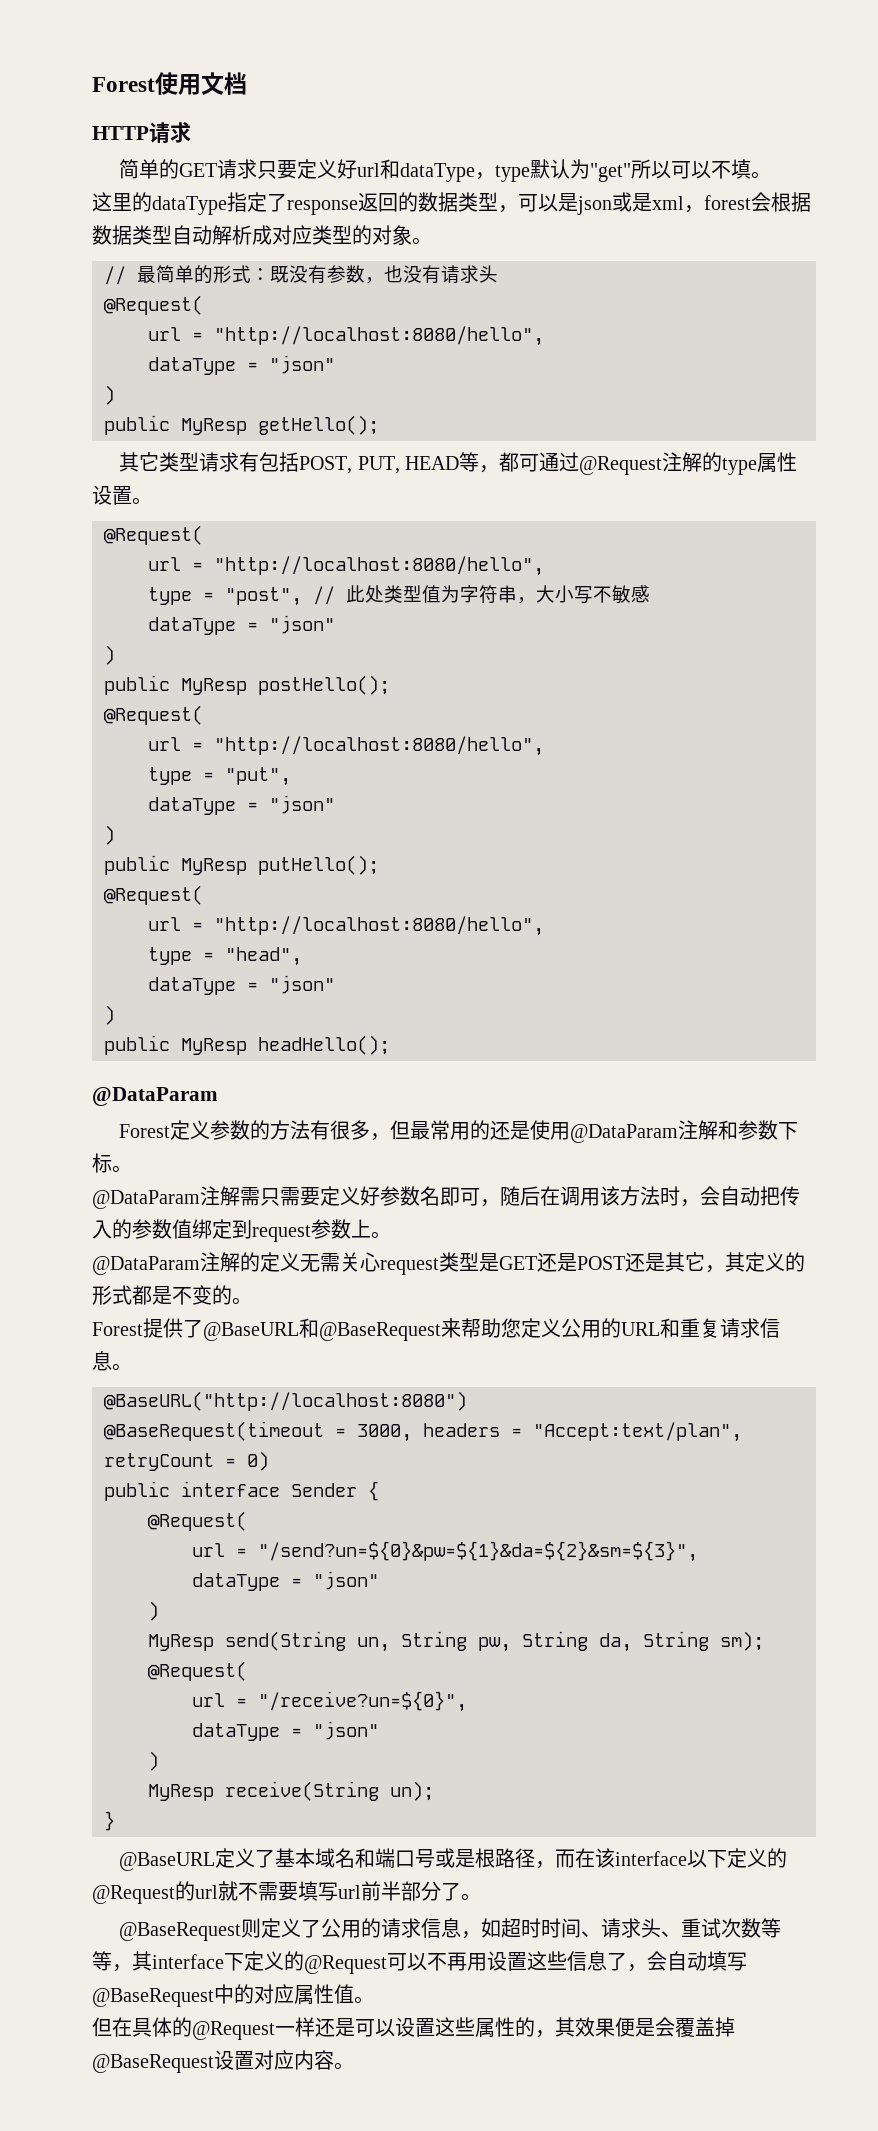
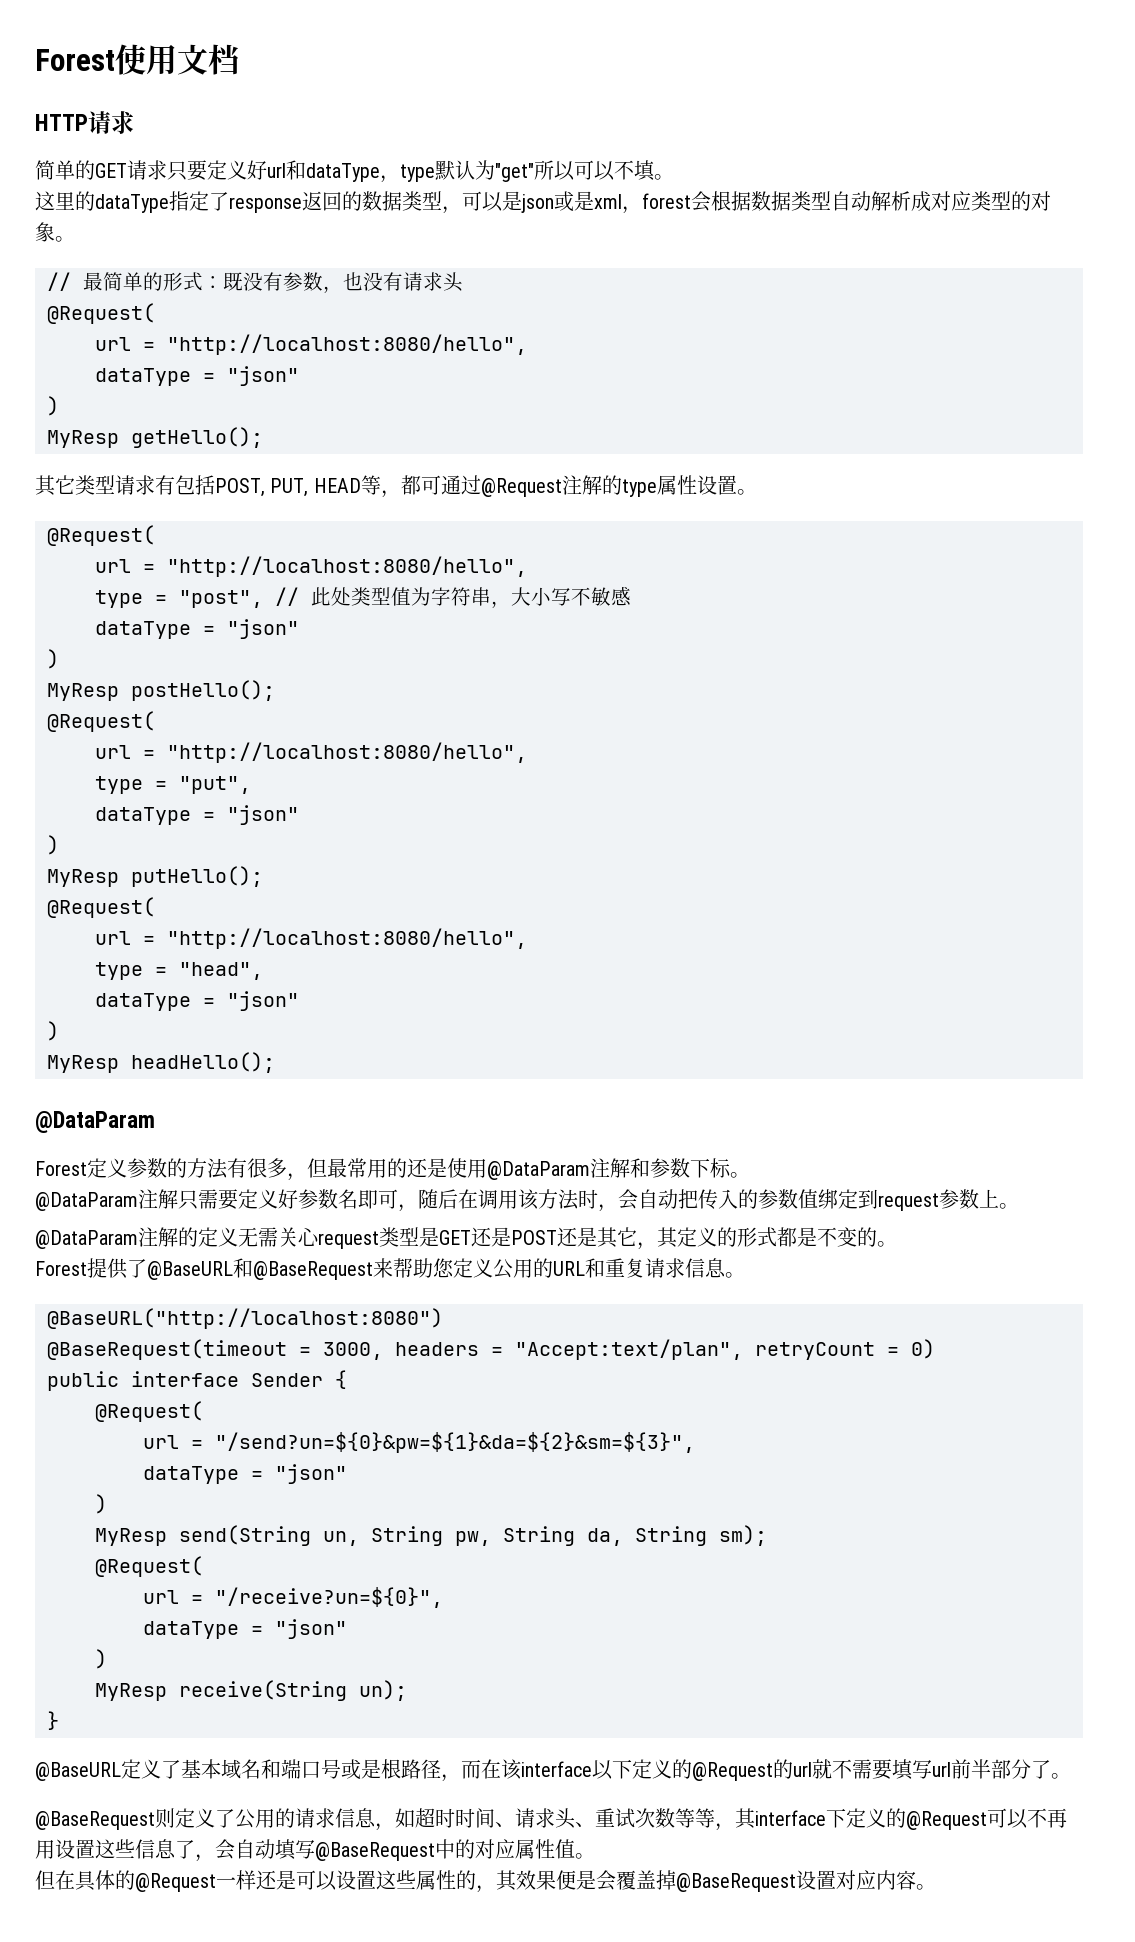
[104,415,170,435] public -> (59, 406) none
[104,675,170,695] public -> (59, 659) none
[104,855,170,875] public -> (59, 845) none
[104,1035,170,1055] public -> (59, 1031) none
[240,1187,260,1206] 需 -> (178, 1199) none

